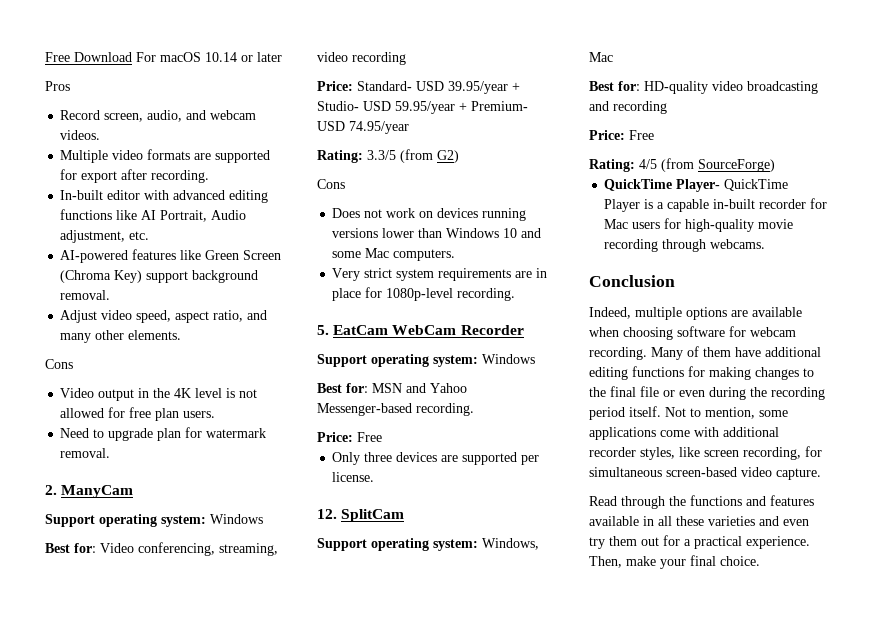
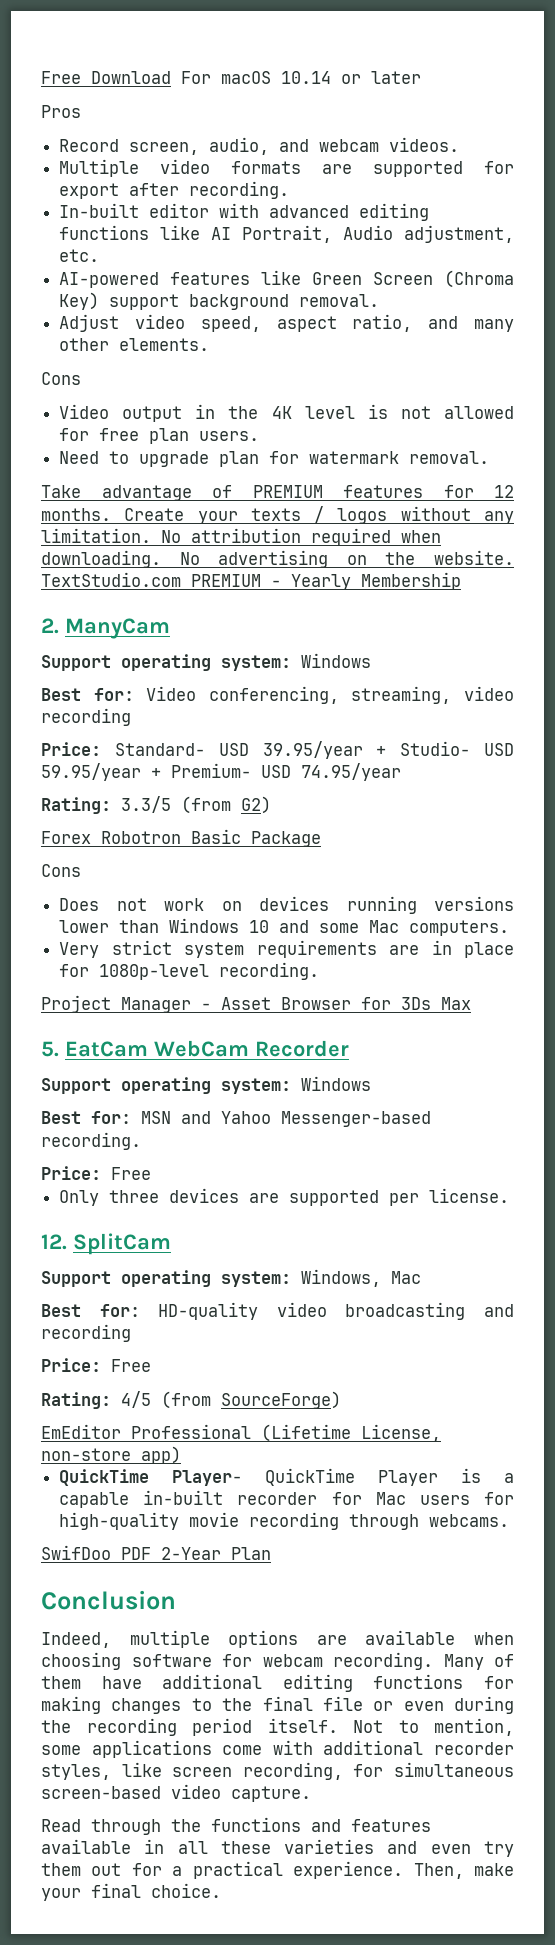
(111, 453) none -> [41,485,514,501] [41,506,514,524] [41,528,441,546] [41,550,514,568] [41,572,461,590] // Take advantage of PREMIUM features for 12 months. Create your texts / logos without any limitation. No attribution required when downloading. No advertising on the website. TextStudio.com PREMIUM - Yearly Membership
(459, 156) none -> [41,829,321,847] // Forex Robotron Basic Package
(516, 294) none -> [41,995,471,1013] // Project Manager - Asset Browser for 3Ds Max
(775, 165) none -> [41,1424,441,1442] [41,1446,181,1464] // EmEditor Professional (Lifetime License, non-store app)
(766, 244) none -> [41,1545,271,1560] // SwifDoo PDF 2-Year Plan

